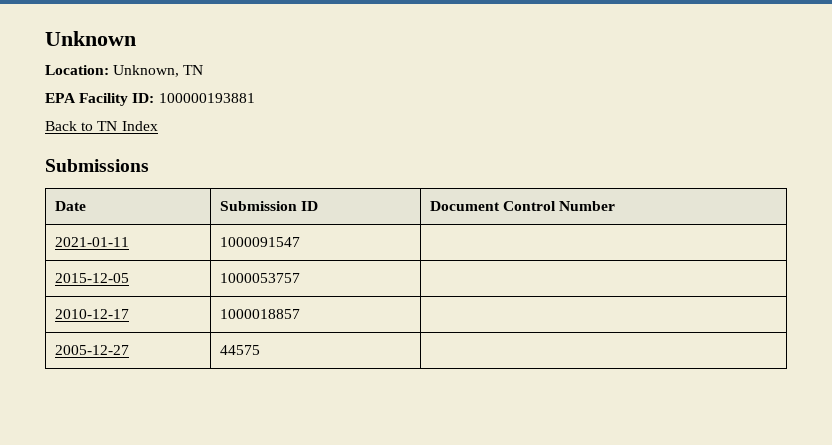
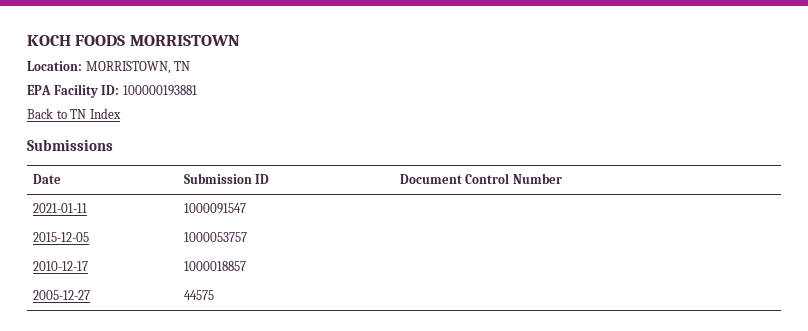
[45,31,136,46] Unknown -> [27,35,240,46] KOCH FOODS MORRISTOWN
[113,65,180,77] Unknown, -> [85,61,171,74] MORRISTOWN,

